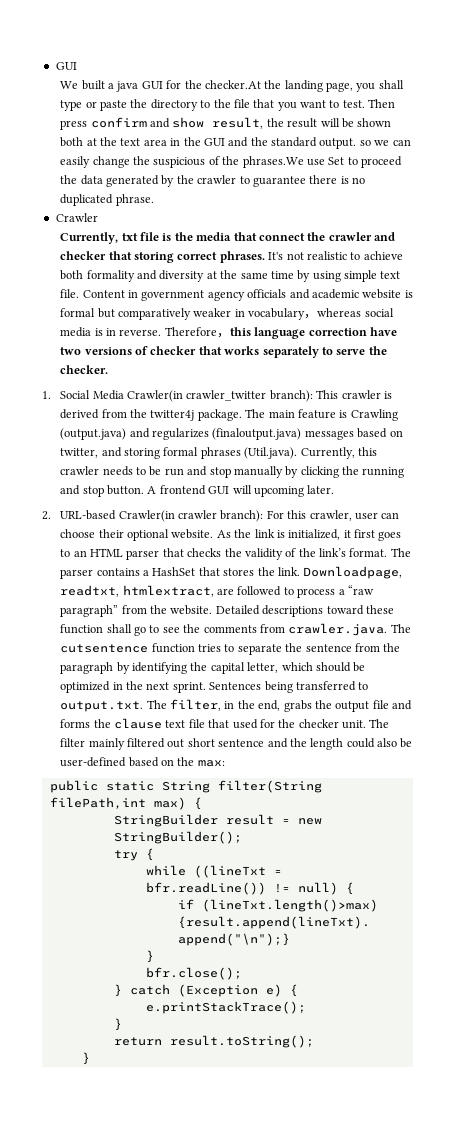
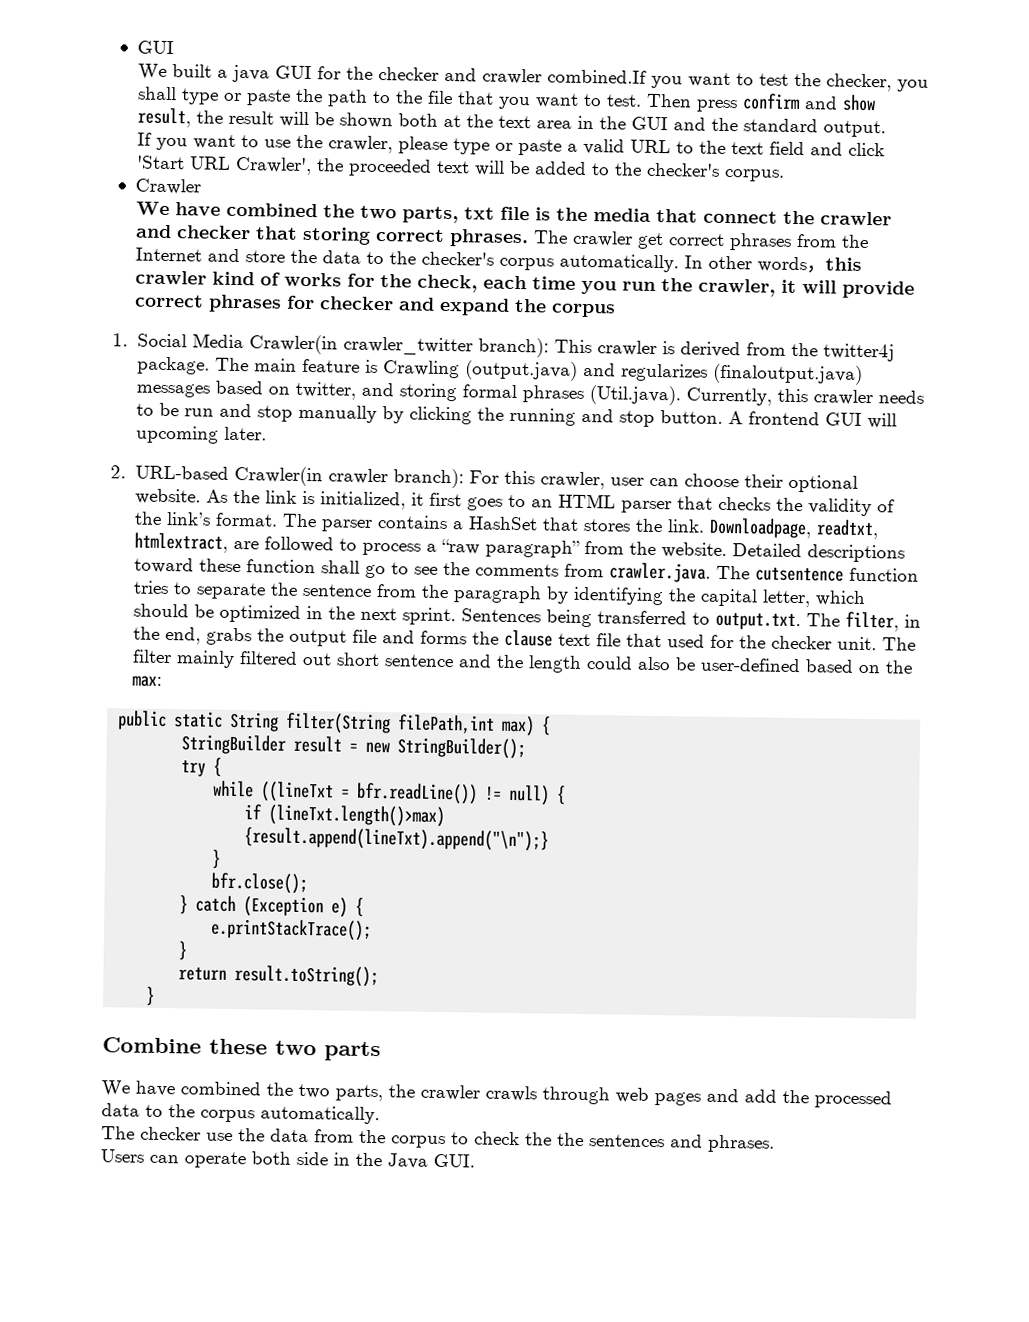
[204,80,354,92] checker.At the landing page, -> [377,66,892,92] checker and crawler combined.If you want to test the checker,
[150,99,198,111] directory -> [326,89,368,107] path
[359,139,411,146] [60,156,403,168] [60,175,366,187] [60,194,154,206] [55,213,98,222] [60,232,119,244] so we can easily change the suspicious of the phrases.We use Set to proceed the data generated by the crawler to guarantee there is no duplicated phrase. // Crawler // Currently, -> [136,132,885,157] [136,155,785,182] [134,178,201,195] [135,201,459,224] // If you want to use the crawler, please type or paste a valid URL to the text field and click 'Start URL Crawler', the proceeded text will be added to the checker's corpus. // Crawler // We have combined the two parts,
[268,251,403,260] [60,270,401,282] [60,289,413,301] [60,308,394,320] [60,327,397,339] [60,346,387,358] [60,365,109,374] It's not realistic to achieve both formality and diversity at the same time by using simple text file. Content in government agency officials and academic website is formal but comparatively weaker in vocabulary，whereas social media is in reverse. Therefore，this language correction have two versions of checker that works separately to serve the checker. -> [532,230,869,251] [134,247,862,274] [134,270,915,299] [134,294,616,318] The crawler get correct phrases from the Internet and store the data to the checker's corpus automatically. In other words，this crawler kind of works for the check, each time you run the crawler, it will provide correct phrases for checker and expand the corpus
(90, 1058) none -> [102,1037,381,1062] [101,1080,892,1109] [101,1103,380,1125] [101,1126,775,1153] [100,1149,475,1169] // Combine these two parts // We have combined the two parts, the crawler crawls through web pages and add the processed data to the corpus automatically. // The checker use the data from the corpus to check the the sentences and phrases. // Users can operate both side in the Java GUI.

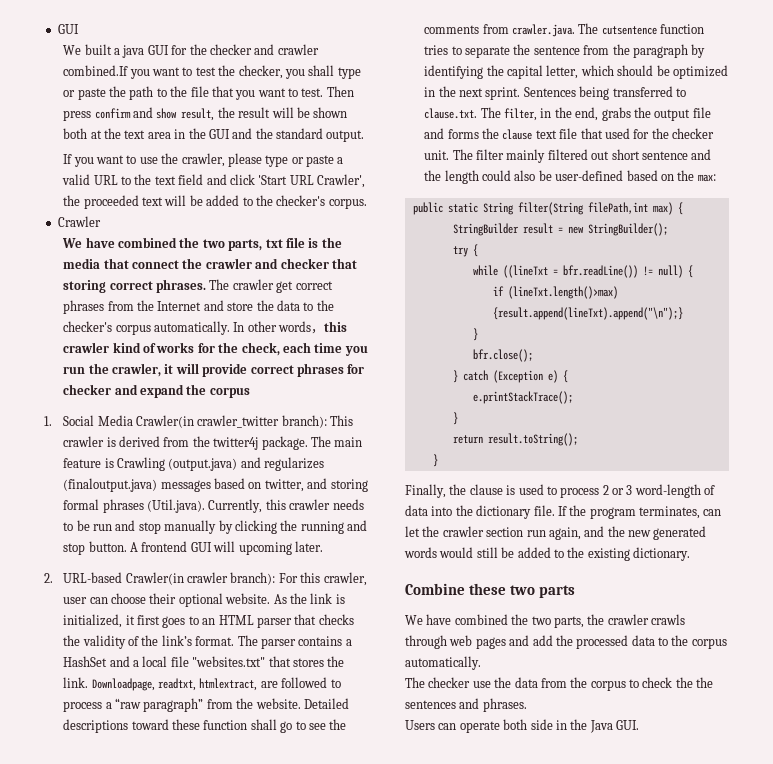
(538, 523) none -> [109,656,266,667] and a local file "websites.txt"
[714,612,801,631] output.txt. -> [424,108,478,119] clause.txt.
(156, 996) none -> [405,484,716,498] [405,505,722,519] [405,526,707,540] [404,547,690,561] // Finally, the clause is used to process 2 or 3 word-length of data into the dictionary file. If the program terminates, can let the crawler section run again, and the new generated words would still be added to the existing dictionary.

